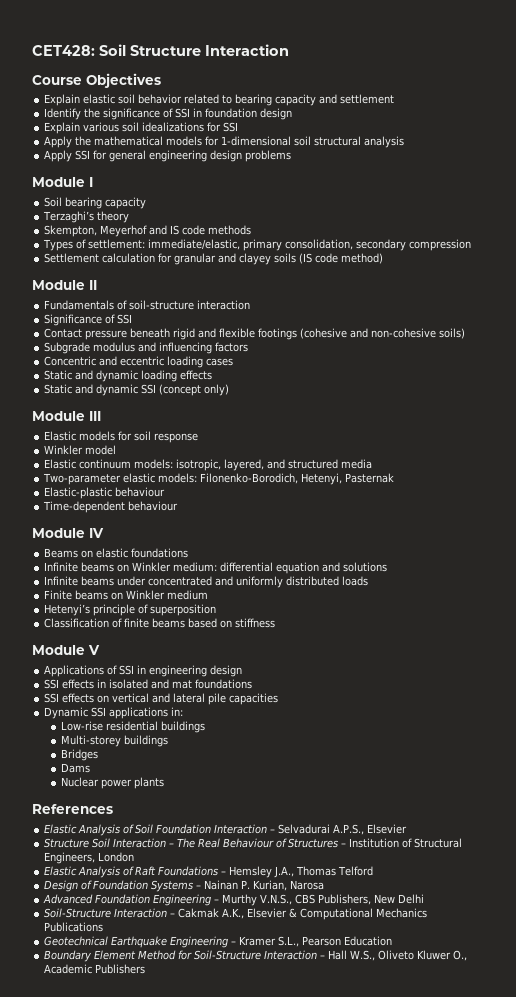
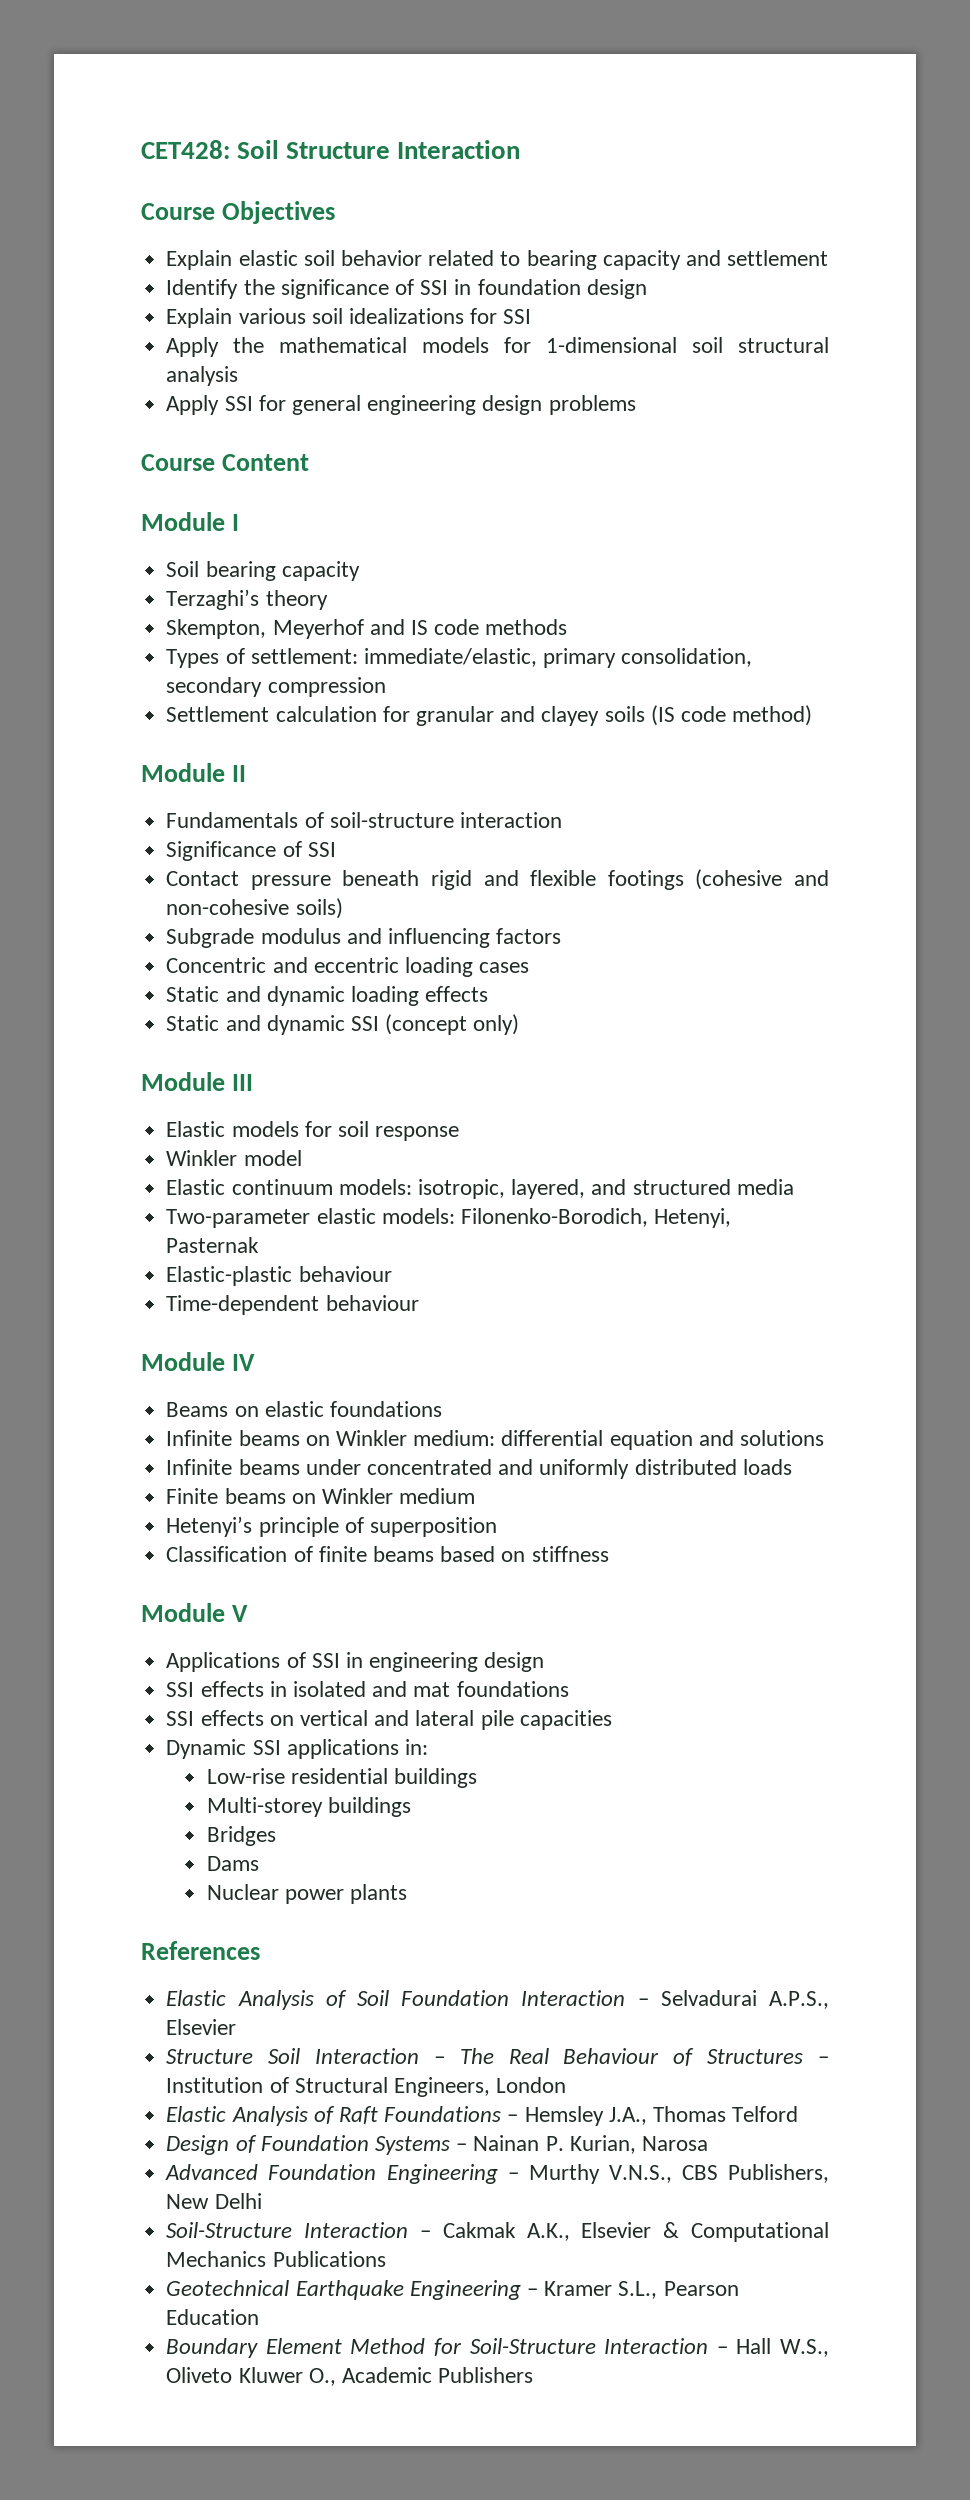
(292, 156) none -> [141,454,309,471] // Course Content

